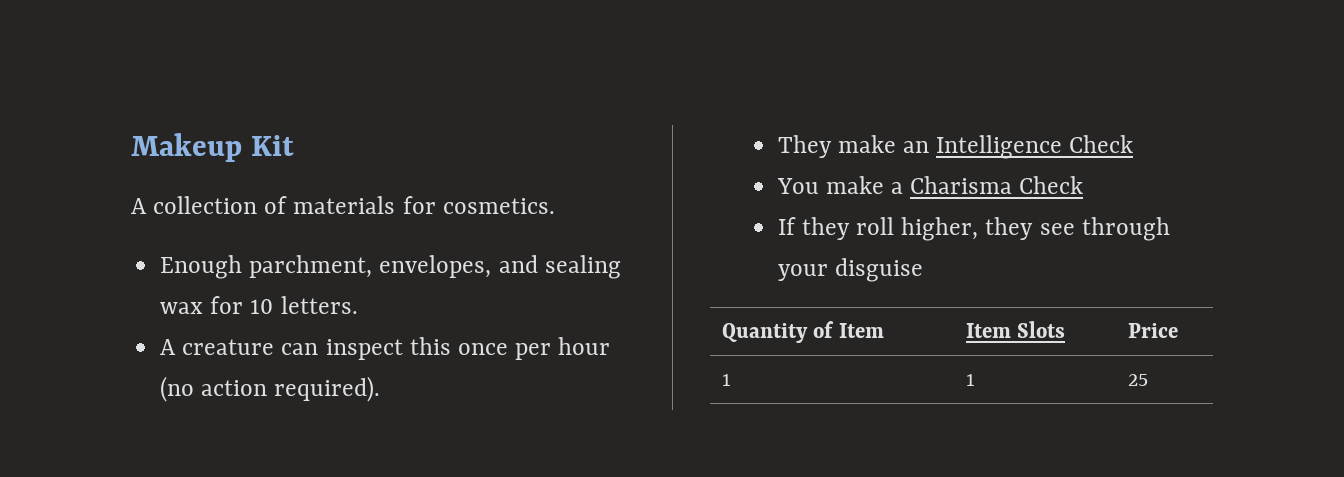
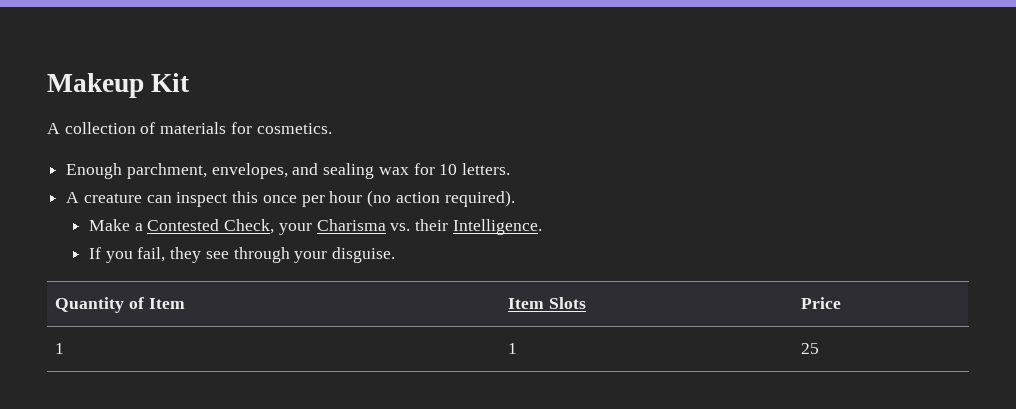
[777,135,1134,159] [776,176,1084,194] [777,217,979,241] They make an Intelligence Check // You make a Charisma Check // If they roll higher, -> [88,219,542,235] [88,247,166,263] Make a Contested Check, your Charisma vs. their Intelligence. // If you fail,
[835,258,924,282] disguise -> [332,247,396,263] disguise.

